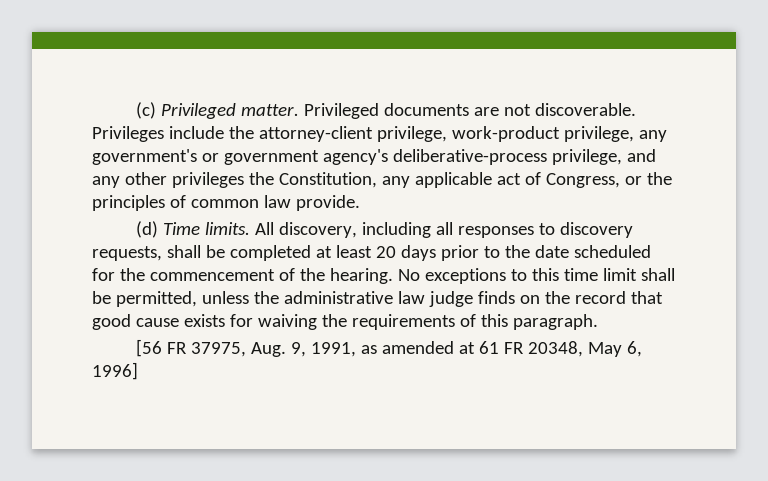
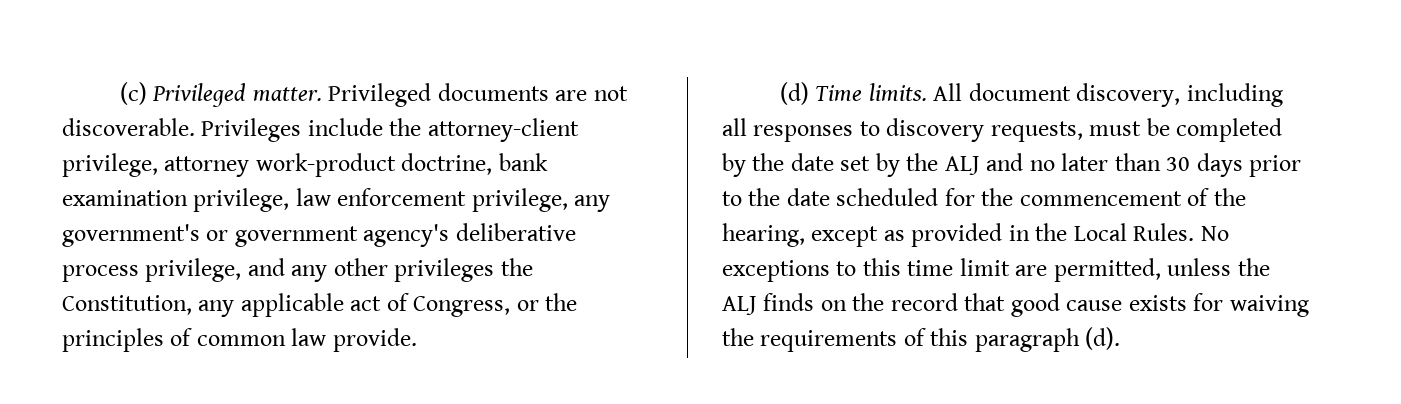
[451,126,560,142] work-product -> [164,153,548,177] [62,188,467,212] attorney work-product doctrine, bank examination privilege, law enforcement
[392,149,547,165] deliberative-process -> [455,223,576,241] [62,265,139,282] deliberative process
(275, 228) none -> [968,83,1071,101] document
[166,245,201,258] shall -> [1089,121,1142,136] must
[315,245,396,258] at least 20 -> [722,153,1191,177] by the date set by the ALJ and no later than 30
[329,268,393,284] hearing. -> [722,223,1195,247] hearing, except as provided in the Local Rules.
[640,268,675,281] [92,291,111,304] shall be -> [1015,265,1048,276] are
[283,291,473,307] administrative law judge -> [722,296,757,315] ALJ
[512,314,598,330] [136,339,643,357] [92,362,138,380] paragraph. // [56 FR 37975, Aug. 9, 1991, as amended at 61 FR 20348, May 6, 1996] -> [974,327,1121,352] paragraph (d).

